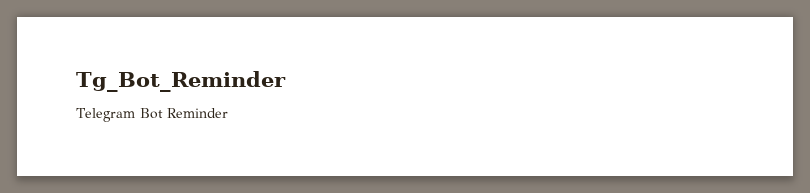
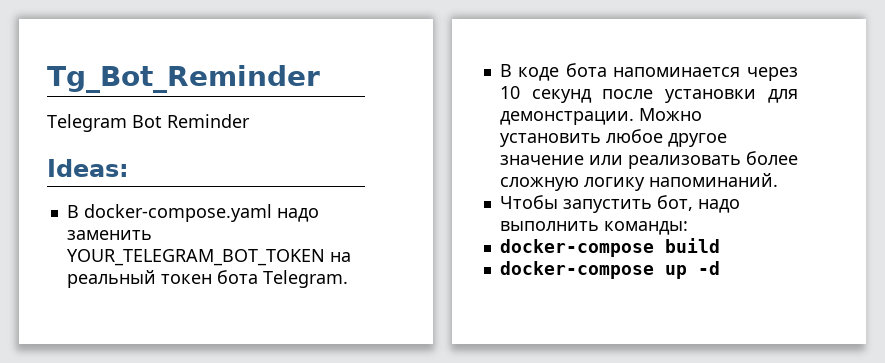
(228, 113) none -> [47,159,129,177] [66,204,319,222] [66,230,152,240] [66,249,351,266] [66,270,348,288] [499,63,798,81] [499,86,798,103] [499,108,702,125] [499,129,727,147] [499,151,798,169] [499,173,778,191] [499,195,740,213] [499,221,688,235] [499,238,720,257] [499,261,720,279] // Ideas: // В docker-compose.yaml надо заменить YOUR_TELEGRAM_BOT_TOKEN на реальный токен бота Telegram. // В коде бота напоминается через 10 секунд после установки для демонстрации. Можно установить любое другое значение или реализовать более сложную логику напоминаний. // Чтобы запустить бот, надо выполнить команды: // docker-compose build // docker-compose up -d

